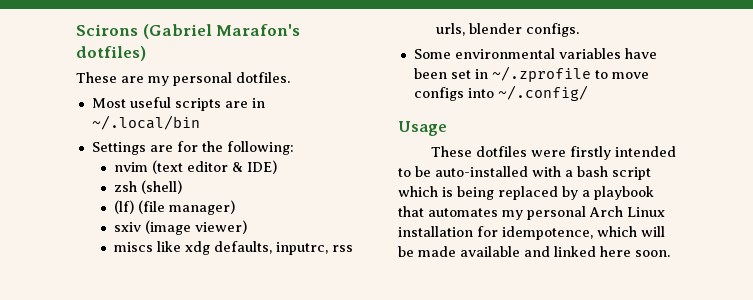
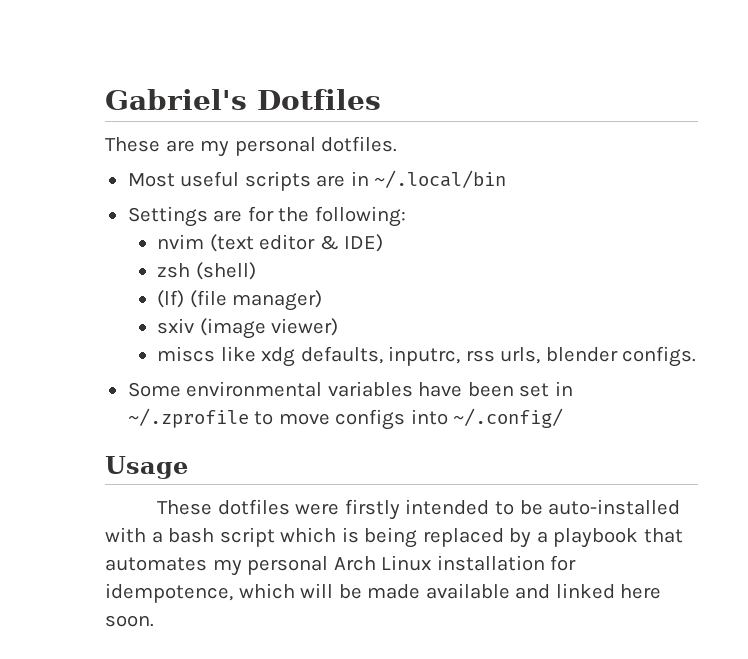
[76,24,301,39] [76,46,146,61] Scirons (Gabriel Marafon's dotfiles) -> [105,89,381,110] Gabriel's Dotfiles

